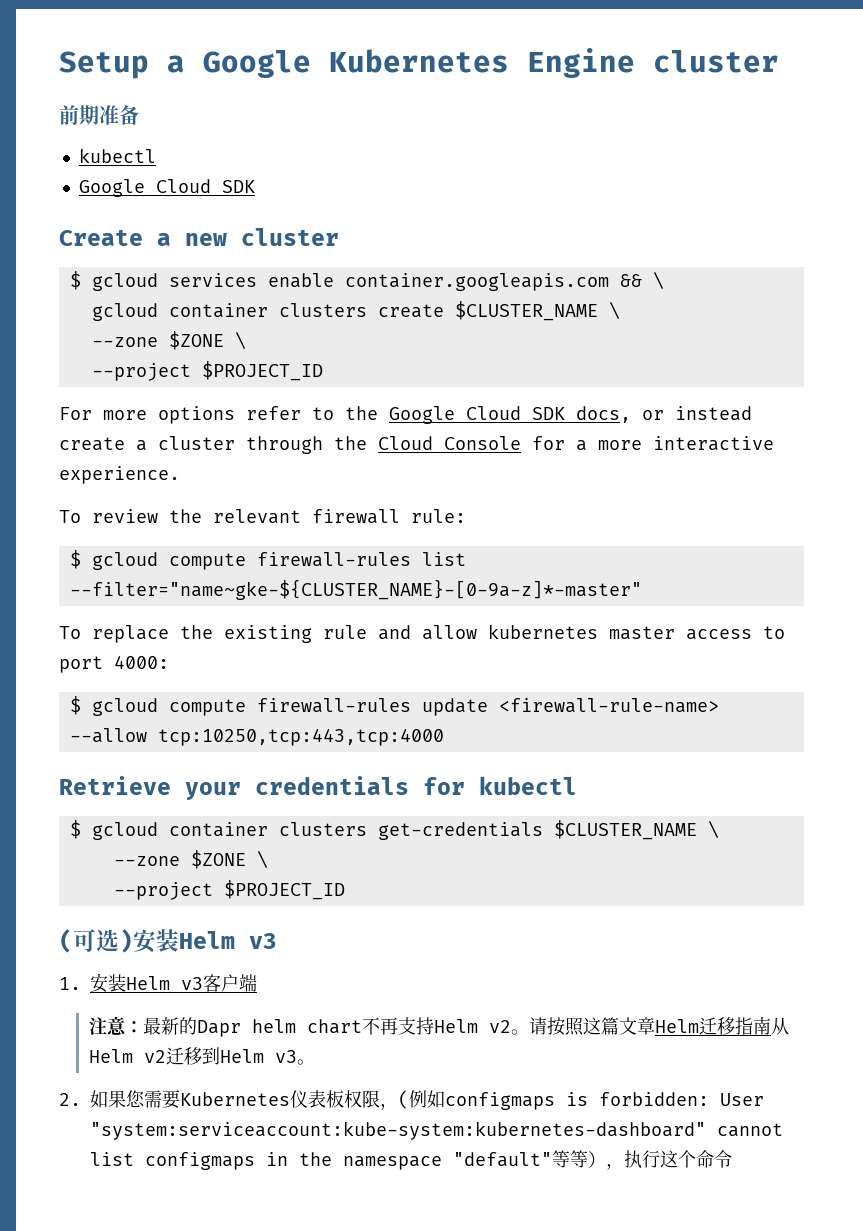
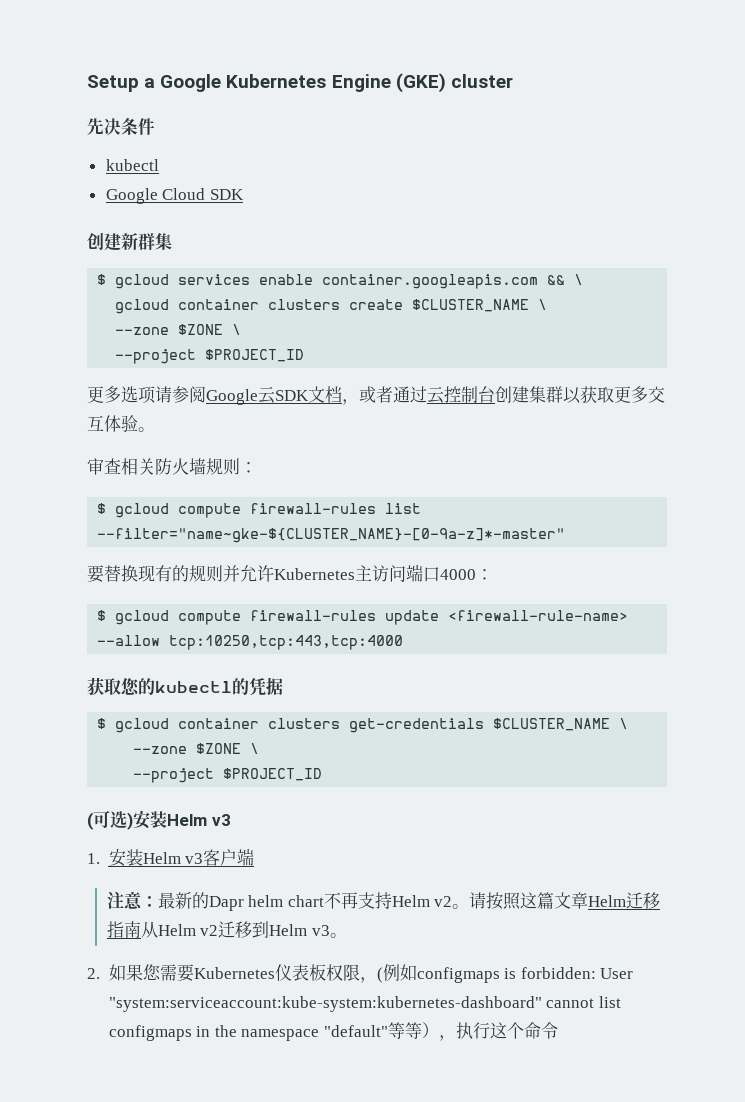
[653,50,779,73] [59,105,139,125] cluster // 前期准备 -> [395,73,513,93] [87,118,155,135] (GKE) cluster // 先决条件
[59,228,339,246] Create a new cluster -> [87,233,172,251] 创建新群集
[59,406,752,424] [59,436,774,454] [59,466,180,484] [59,509,466,524] For more options refer to the Google Cloud SDK docs, or instead create a cluster through the Cloud Console for a more interactive experience. // To review the relevant firewall rule: -> [87,386,665,405] [87,415,155,432] [87,458,257,475] 更多选项请参阅Google云SDK文档，或者通过云控制台创建集群以获取更多交互体验。 // 审查相关防火墙规则：
[59,624,785,643] [59,656,169,673] To replace the existing rule and allow kubernetes master access to port 4000: -> [87,564,493,583] 要替换现有的规则并允许Kubernetes主访问端口4000：
[59,776,577,800] Retrieve your credentials for kubectl -> [87,677,283,696] 获取您的kubectl的凭据

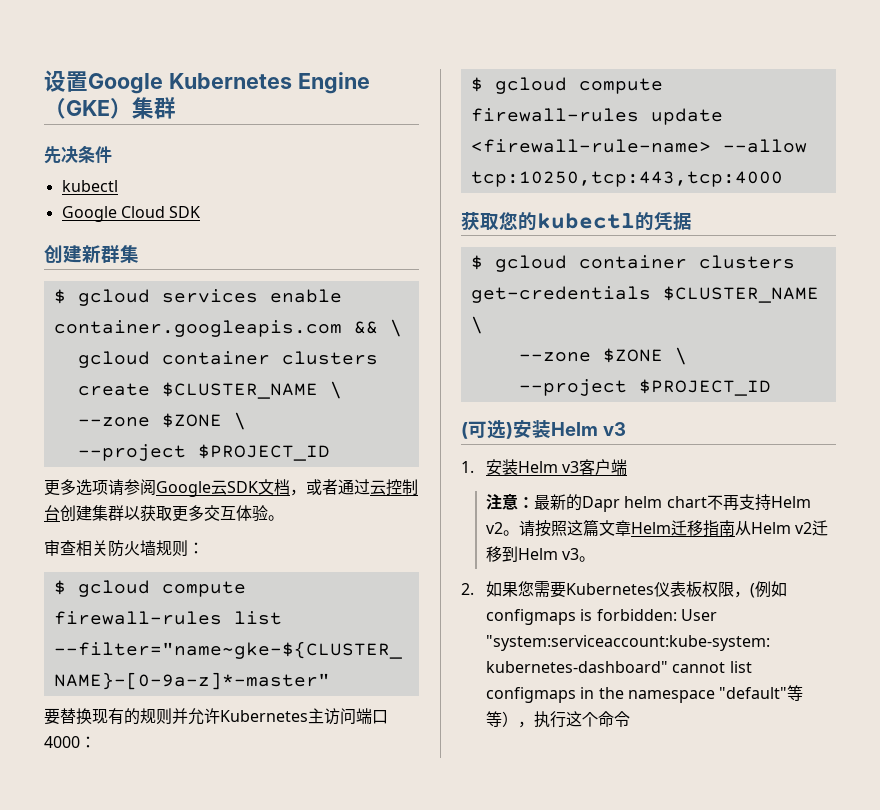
[87,75,156,92] Setup a -> [44,70,88,92] 设置
[395,73,513,93] (GKE) cluster -> [44,97,176,119] （GKE）集群

